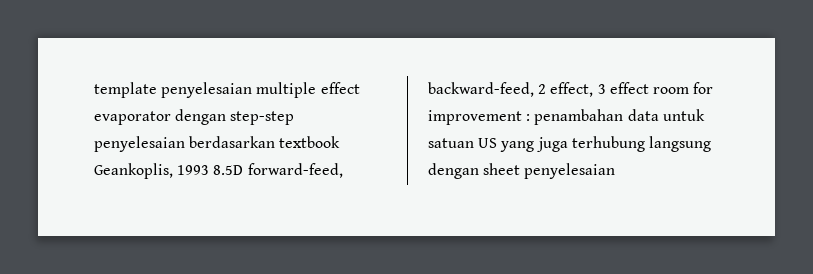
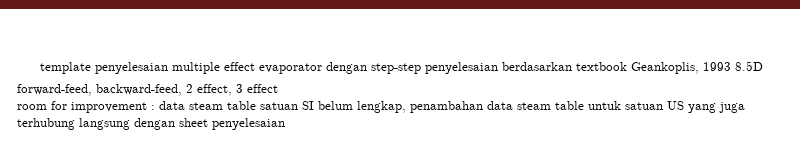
(244, 170) none -> (763, 66) //
(649, 88) none -> (278, 88) //
[534,109,659,125] penambahan data -> [159,101,584,113] data steam table satuan SI belum lengkap, penambahan data steam table

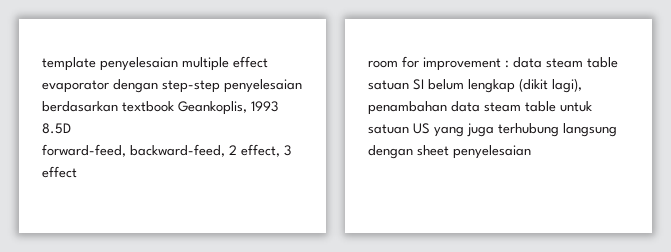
[357,101,406,113] lengkap, -> [468,78,582,93] lengkap (dikit lagi),

